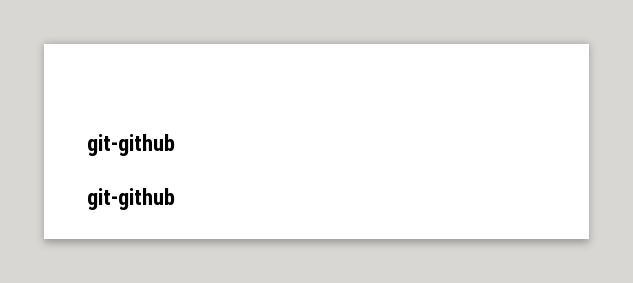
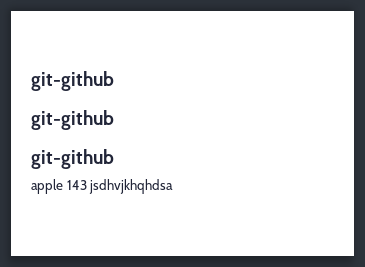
[87,134,175,156] [87,188,175,210] git-github // git-github -> [31,71,114,91] [31,110,114,130] [31,149,114,169] [31,179,174,194] git-github // git-github // git-github // apple 143 jsdhvjkhqhdsa

